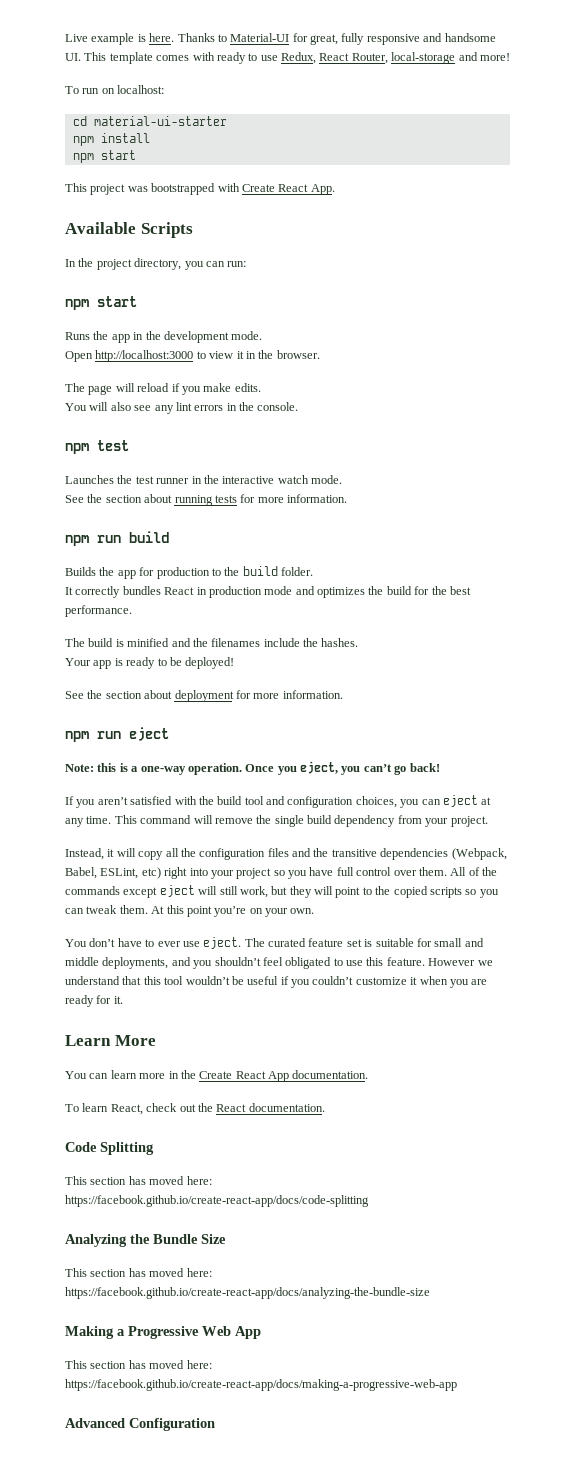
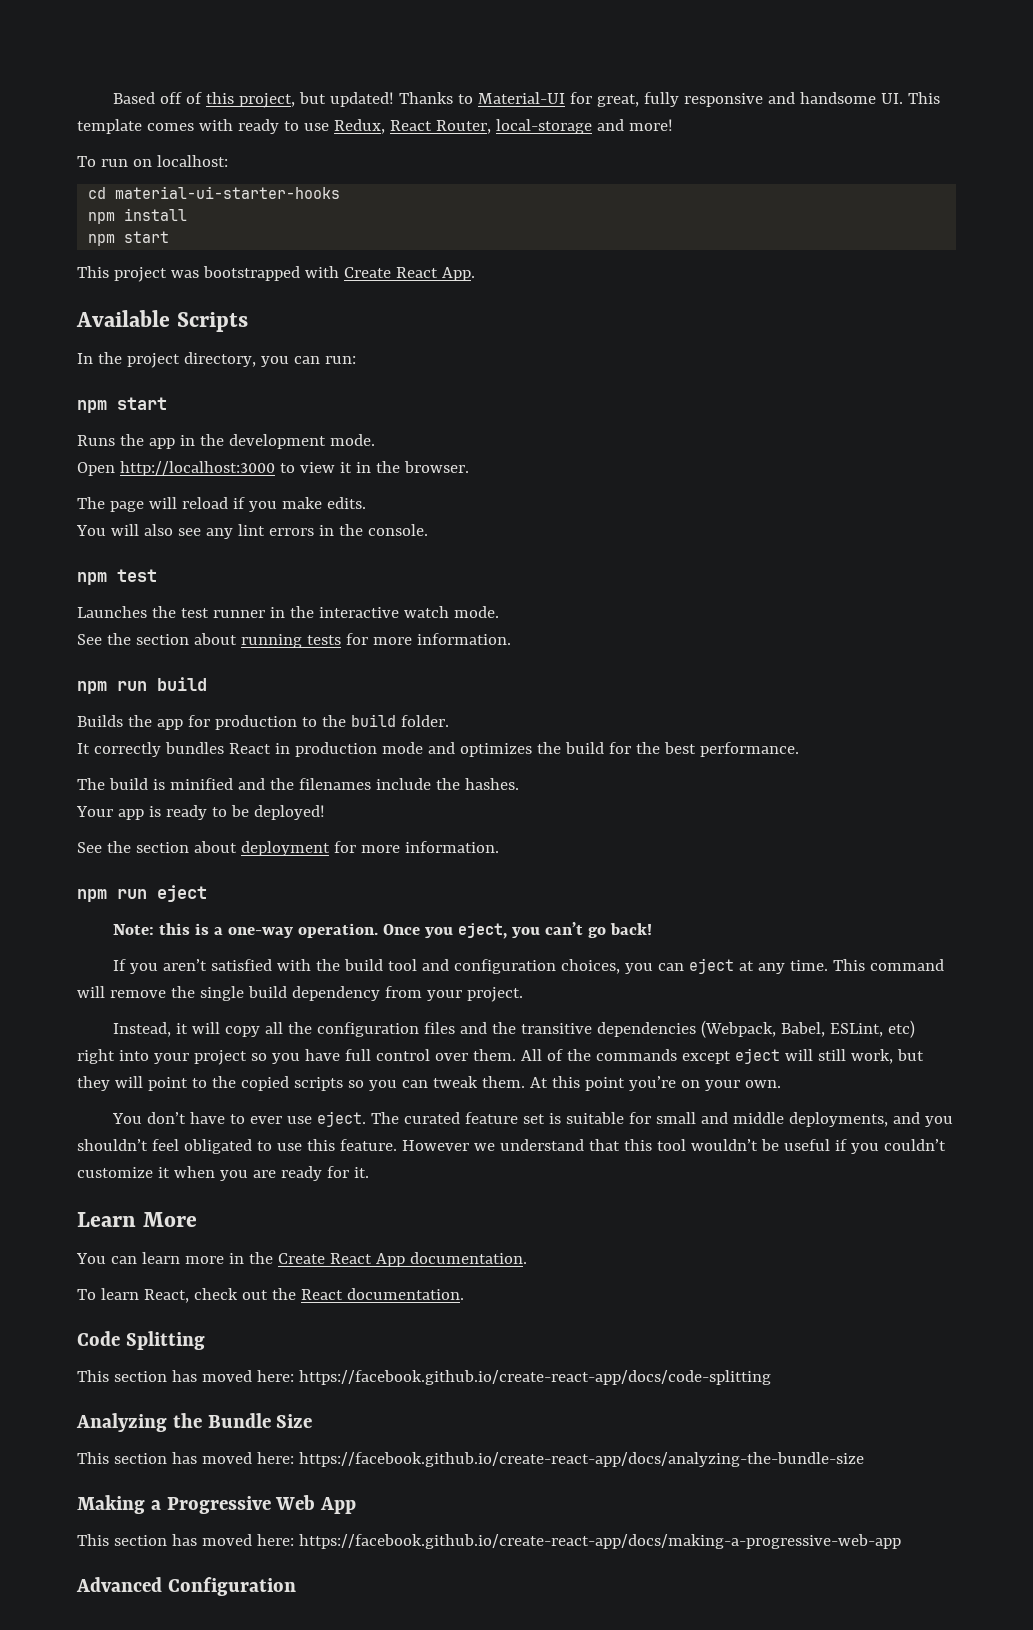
[65,33,175,45] Live example is here. -> [112,92,394,108] Based off of this project, but updated!
[93,116,227,126] material-ui-starter -> [115,186,341,199] material-ui-starter-hooks

